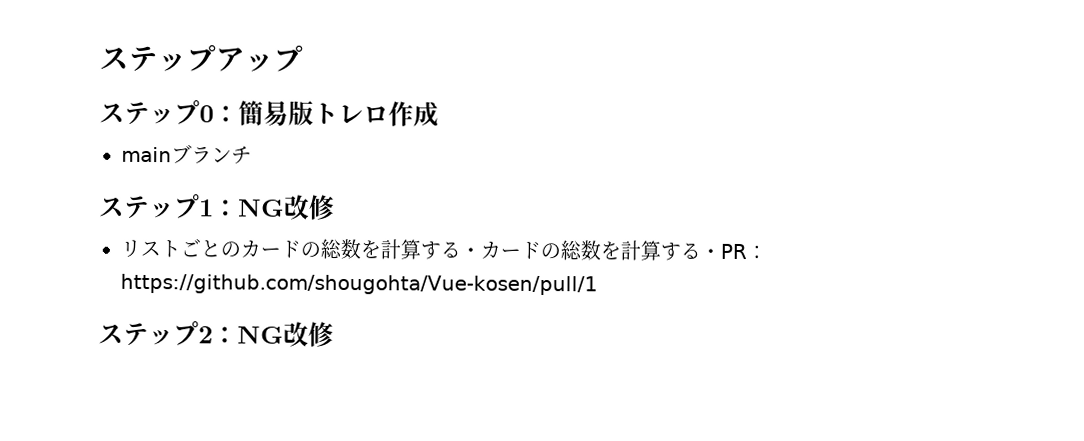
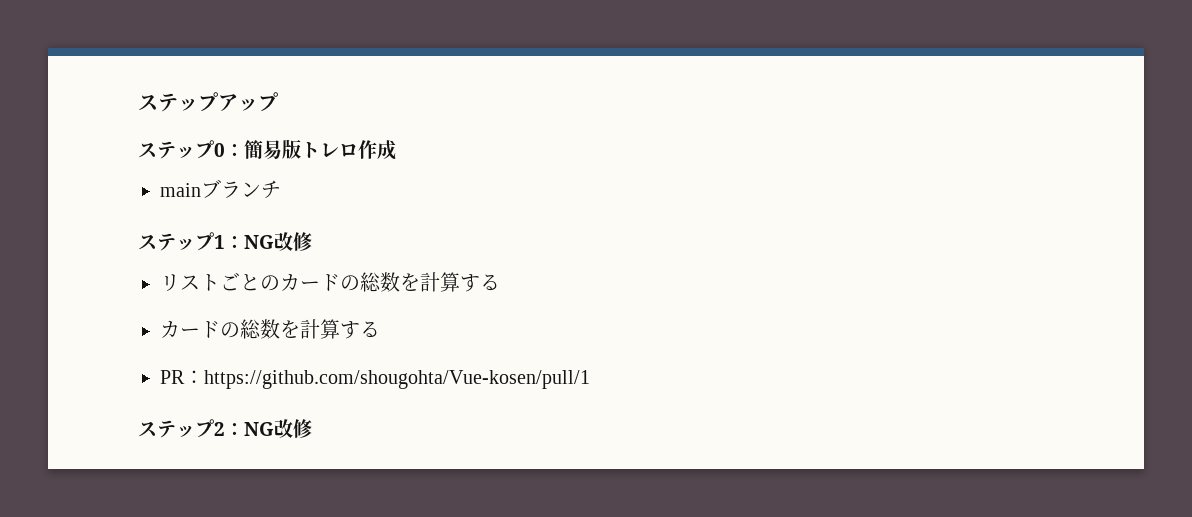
[460,240,721,261] ・カードの総数を計算する・ -> [160,319,380,339] // カードの総数を計算する //

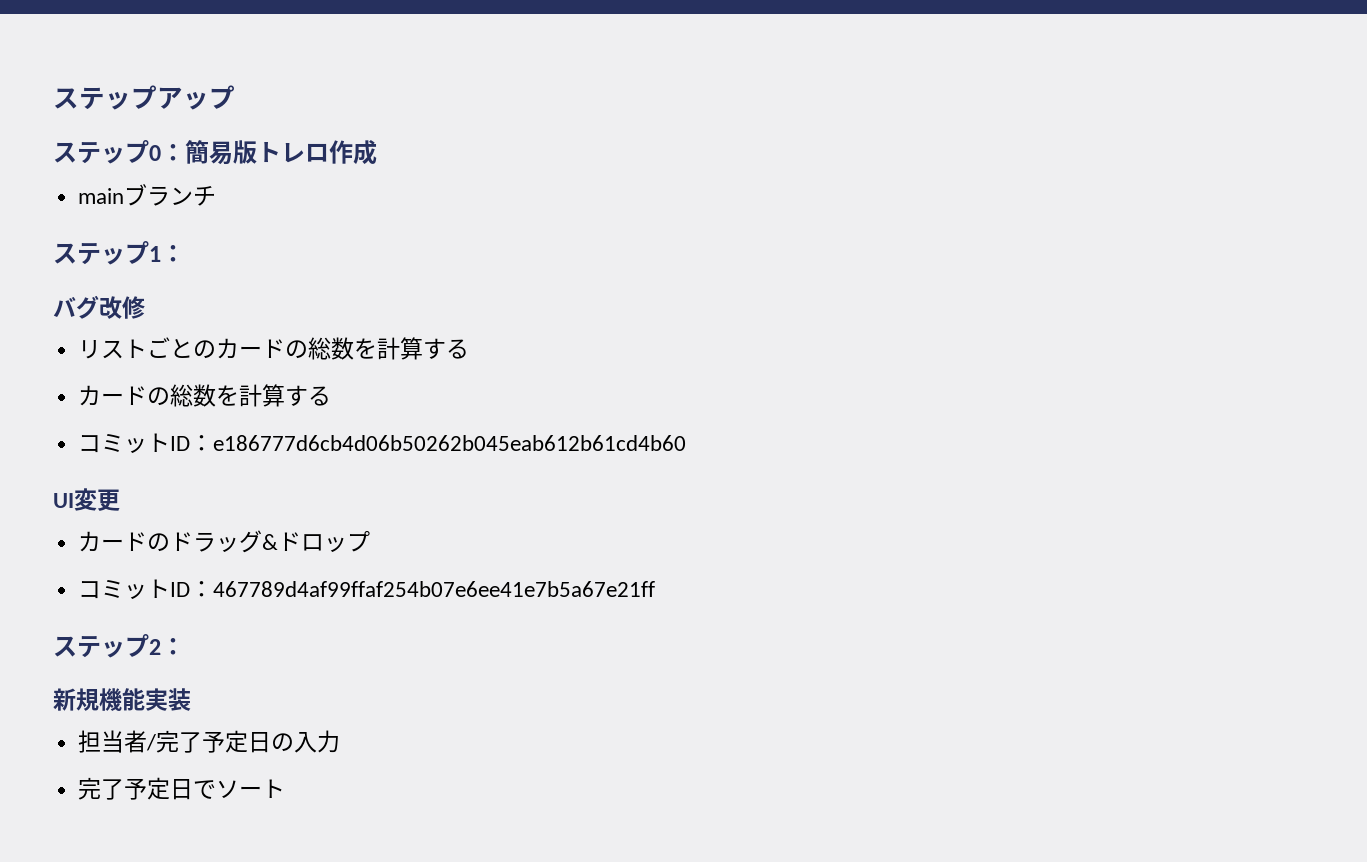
[244,235,274,249] NG -> [53,295,99,319] // バグ
[160,370,590,389] [138,419,312,438] PR：https://github.com/shougohta/Vue-kosen/pull/1 // ステップ2：NG改修 -> [78,433,687,453] [53,488,120,511] [78,530,371,553] [78,579,656,599] [53,634,185,658] [53,688,191,711] [78,730,341,753] [78,777,286,800] コミットID：e186777d6cb4d06b50262b045eab612b61cd4b60 // UI変更 // カードのドラッグ&ドロップ // コミットID：467789d4af99ffaf254b07e6ee41e7b5a67e21ff // ステップ2： // 新規機能実装 // 担当者/完了予定日の入力 // 完了予定日でソート

